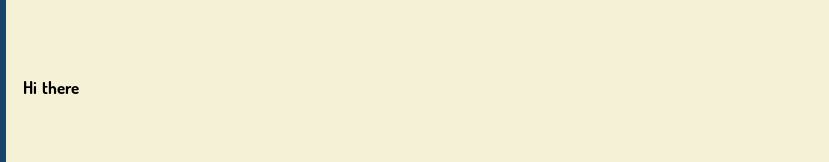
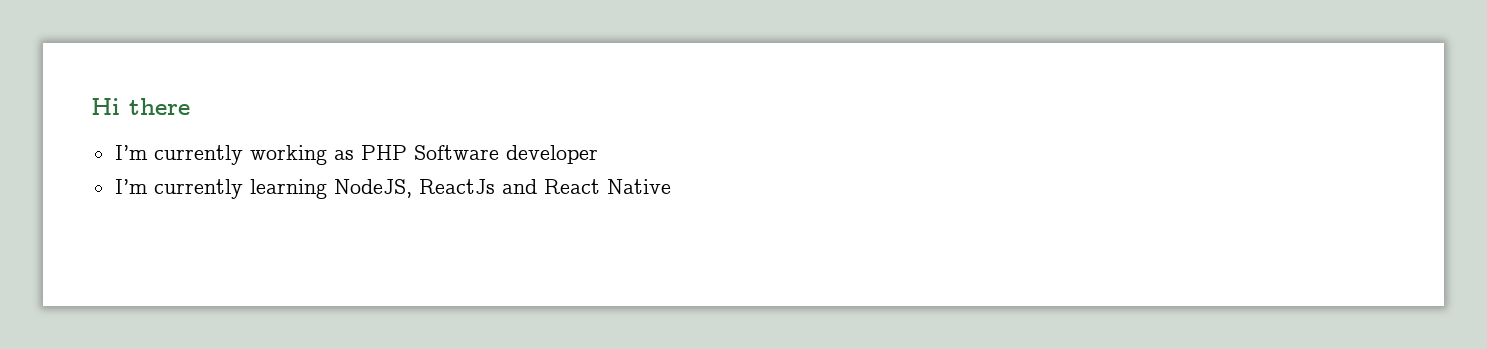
(79, 87) none -> [114,145,598,165] [114,179,671,199] // I’m currently working as PHP Software developer // I’m currently learning NodeJS, ReactJs and React Native

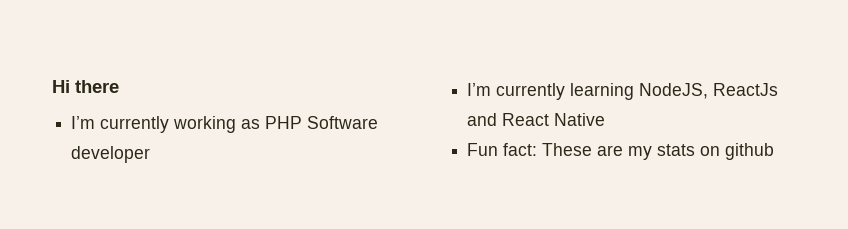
(671, 186) none -> [467,143,775,160] // Fun fact: These are my stats on github

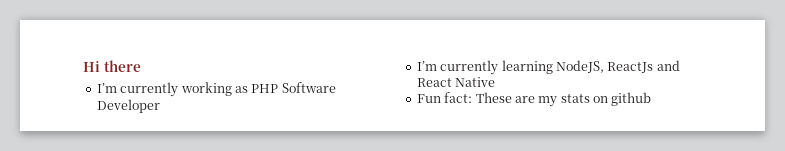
[71,146,151,163] developer -> [96,99,160,113] Developer

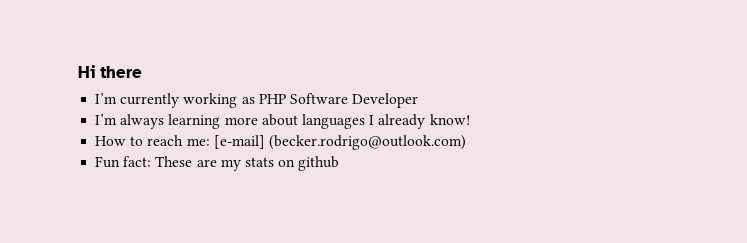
[440,60,680,75] [416,77,496,87] currently learning NodeJS, ReactJs and React Native -> [120,114,470,129] [95,135,466,150] always learning more about languages I already know! // How to reach me: [e-mail] (becker.rodrigo@outlook.com)

